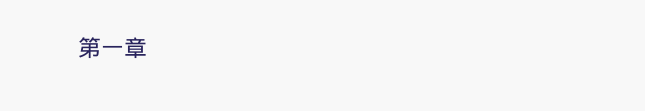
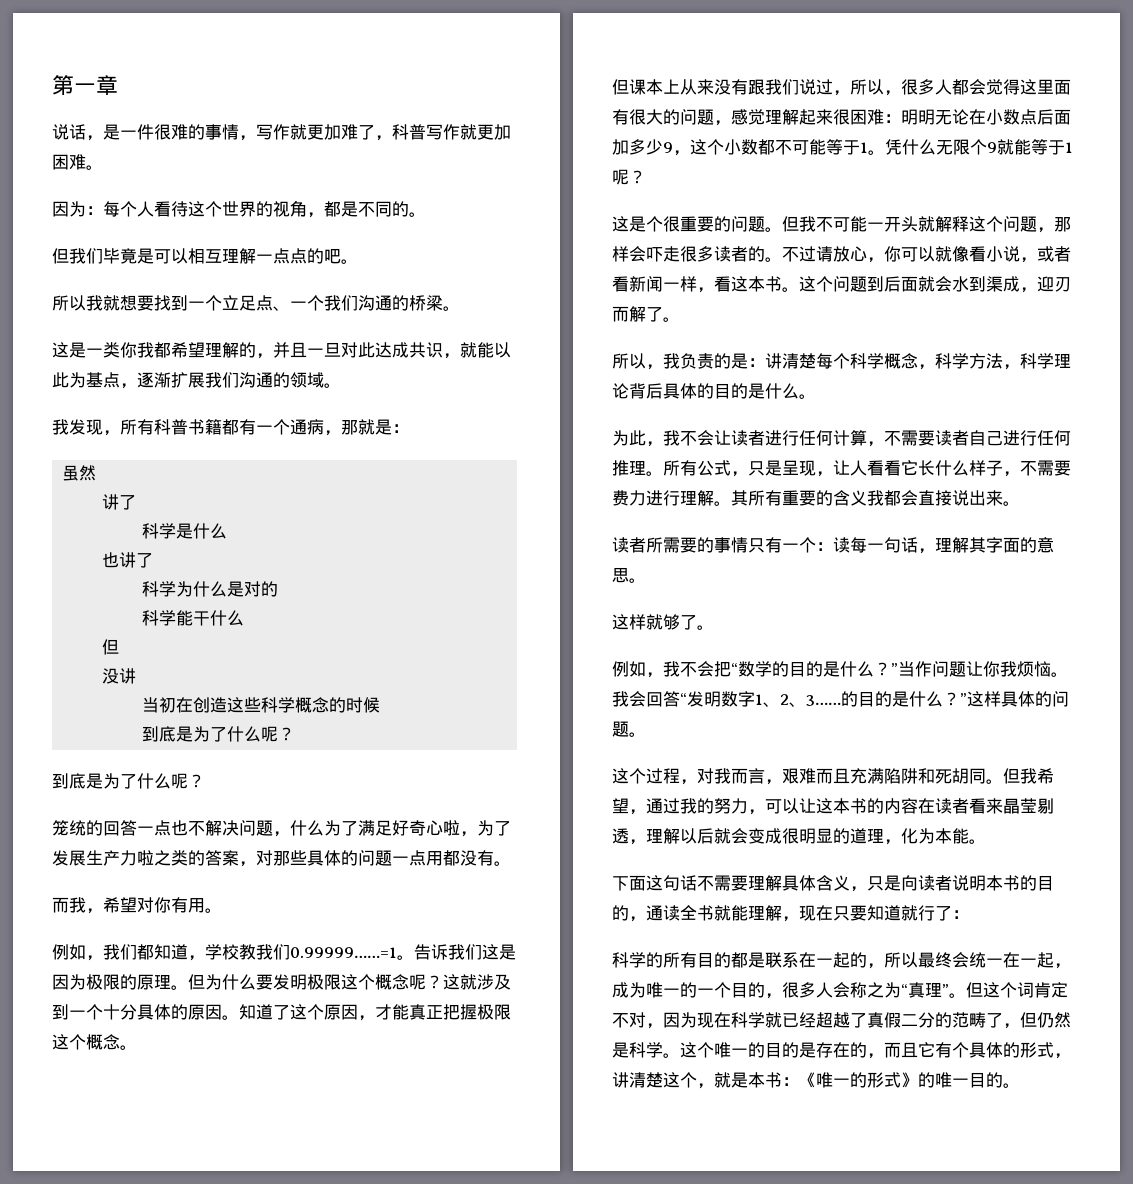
(147, 48) none -> [52,124,511,141] [52,154,103,170] [52,200,426,218] [52,248,358,264] [52,295,460,311] [52,342,511,359] [52,372,341,389] [52,419,409,436] [62,465,97,481] [102,494,137,510] [142,523,228,539] [102,552,154,568] [142,581,279,597] [142,610,245,626] [102,639,120,655] [102,668,137,684] [142,697,381,713] [142,726,296,742] [52,773,205,789] [52,820,511,837] [52,850,511,867] [52,897,222,914] [52,944,516,961] [52,974,511,990] [52,1004,511,1021] [52,1034,137,1050] [612,79,1071,96] [612,109,1071,126] [612,139,1073,156] [612,169,646,185] [612,216,1071,233] [612,246,1071,263] [612,276,1071,293] [612,306,680,322] [612,353,1071,370] [612,383,816,399] [612,430,1071,447] [612,460,1071,477] [612,490,1020,506] [612,537,1054,554] [612,567,646,583] [612,614,714,630] [612,661,1068,678] [612,691,1069,707] [612,721,646,737] [612,768,1054,785] [612,798,1054,815] [612,828,986,845] [612,875,1054,892] [612,905,969,922] [612,952,1071,969] [612,982,1068,999] [612,1012,1071,1029] [612,1042,1071,1059] [612,1072,1020,1089] // 说话，是一件很难的事情，写作就更加难了，科普写作就更加困难。 // 因为：每个人看待这个世界的视角，都是不同的。 // 但我们毕竟是可以相互理解一点点的吧。 // 所以我就想要找到一个立足点、一个我们沟通的桥梁。 // 这是一类你我都希望理解的，并且一旦对此达成共识，就能以此为基点，逐渐扩展我们沟通的领域。 // 我发现，所有科普书籍都有一个通病，那就是： // 虽然 // 讲了 // 科学是什么 // 也讲了 // 科学为什么是对的 // 科学能干什么 // 但 // 没讲 // 当初在创造这些科学概念的时候 // 到底是为了什么呢？ // 到底是为了什么呢？ // 笼统的回答一点也不解决问题，什么为了满足好奇心啦，为了发展生产力啦之类的答案，对那些具体的问题一点用都没有。 // 而我，希望对你有用。 // 例如，我们都知道，学校教我们0.99999……=1。告诉我们这是因为极限的原理。但为什么要发明极限这个概念呢？这就涉及到一个十分具体的原因。知道了这个原因，才能真正把握极限这个概念。 // 但课本上从来没有跟我们说过，所以，很多人都会觉得这里面有很大的问题，感觉理解起来很困难：明明无论在小数点后面加多少9，这个小数都不可能等于1。凭什么无限个9就能等于1呢？ // 这是个很重要的问题。但我不可能一开头就解释这个问题，那样会吓走很多读者的。不过请放心，你可以就像看小说，或者看新闻一样，看这本书。这个问题到后面就会水到渠成，迎刃而解了。 // 所以，我负责的是：讲清楚每个科学概念，科学方法，科学理论背后具体的目的是什么。 // 为此，我不会让读者进行任何计算，不需要读者自己进行任何推理。所有公式，只是呈现，让人看看它长什么样子，不需要费力进行理解。其所有重要的含义我都会直接说出来。 // 读者所需要的事情只有一个：读每一句话，理解其字面的意思。 // 这样就够了。 // 例如，我不会把“数学的目的是什么？”当作问题让你我烦恼。我会回答“发明数字1、2、3……的目的是什么？”这样具体的问题。 // 这个过程，对我而言，艰难而且充满陷阱和死胡同。但我希望，通过我的努力，可以让这本书的内容在读者看来晶莹剔透，理解以后就会变成很明显的道理，化为本能。 // 下面这句话不需要理解具体含义，只是向读者说明本书的目的，通读全书就能理解，现在只要知道就行了： // 科学的所有目的都是联系在一起的，所以最终会统一在一起，成为唯一的一个目的，很多人会称之为“真理”。但这个词肯定不对，因为现在科学就已经超越了真假二分的范畴了，但仍然是科学。这个唯一的目的是存在的，而且它有个具体的形式，讲清楚这个，就是本书：《唯一的形式》的唯一目的。

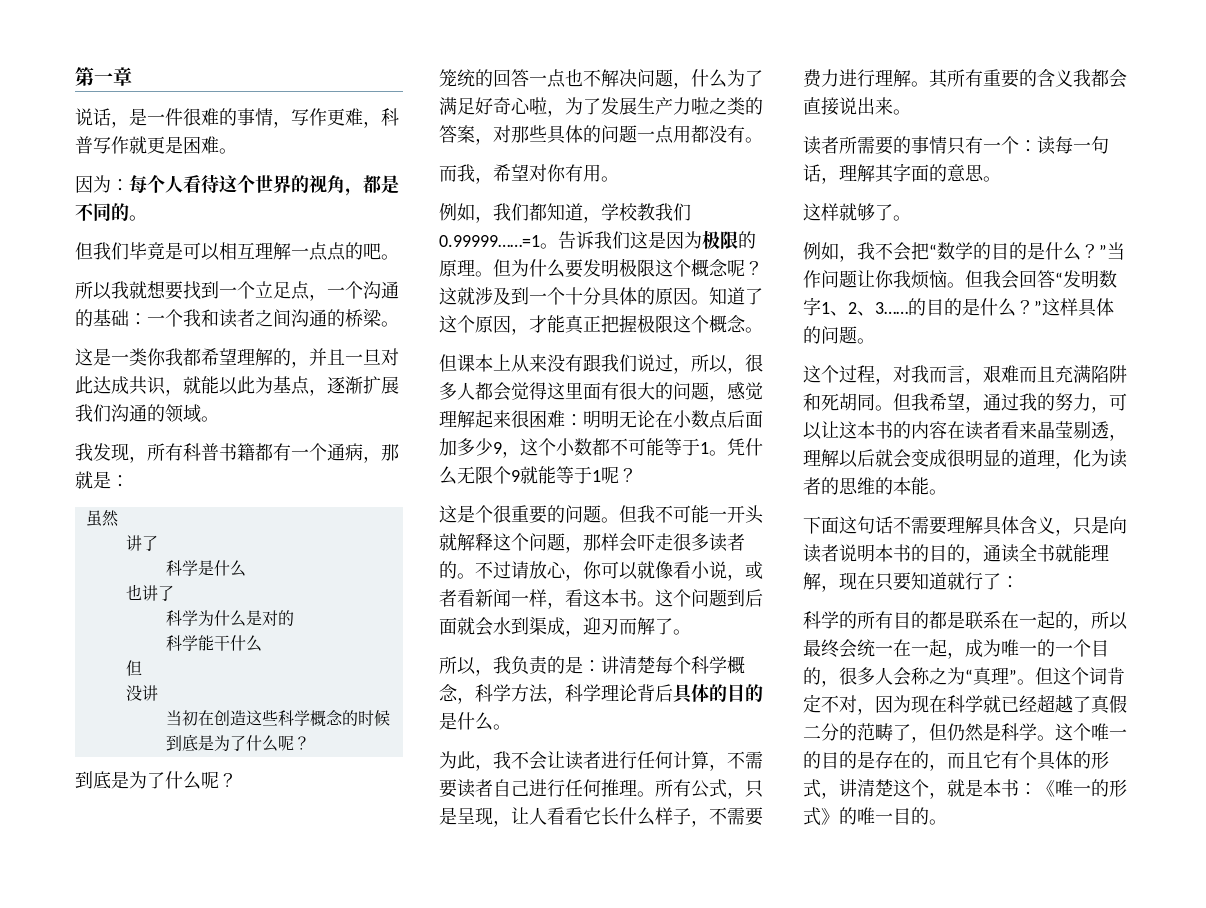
[290,124,375,140] 就更加难了 -> [327,108,363,126] 更难
[494,124,511,140] 加 -> [165,136,183,154] 是
[273,295,358,311] 、一个我们 -> [309,281,399,301] [75,309,291,328] ，一个沟通的基础：一个我和读者之间
(1068, 674) none -> [965,270,983,288] 但
(935, 836) none -> [1109,449,1127,468] [803,477,893,495] 读者的思维的

